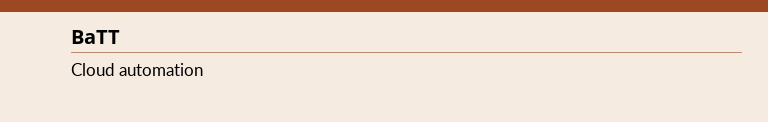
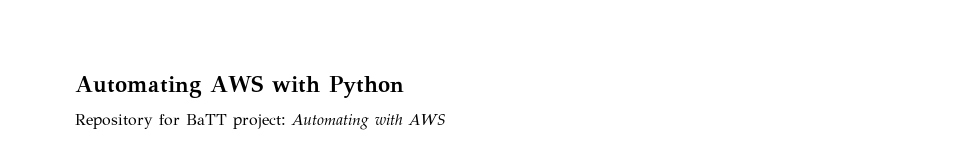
[71,30,120,44] [71,63,204,76] BaTT // Cloud automation -> [75,75,404,98] [75,114,445,130] Automating AWS with Python // Repository for BaTT project: Automating with AWS

